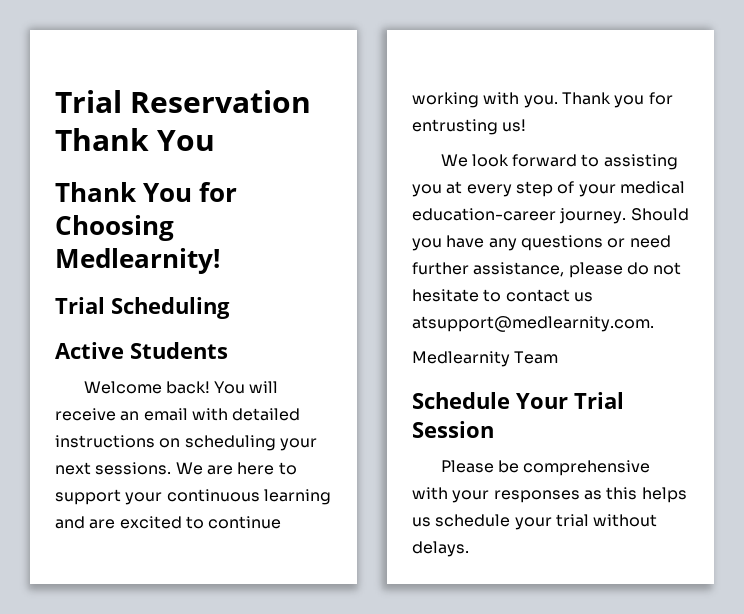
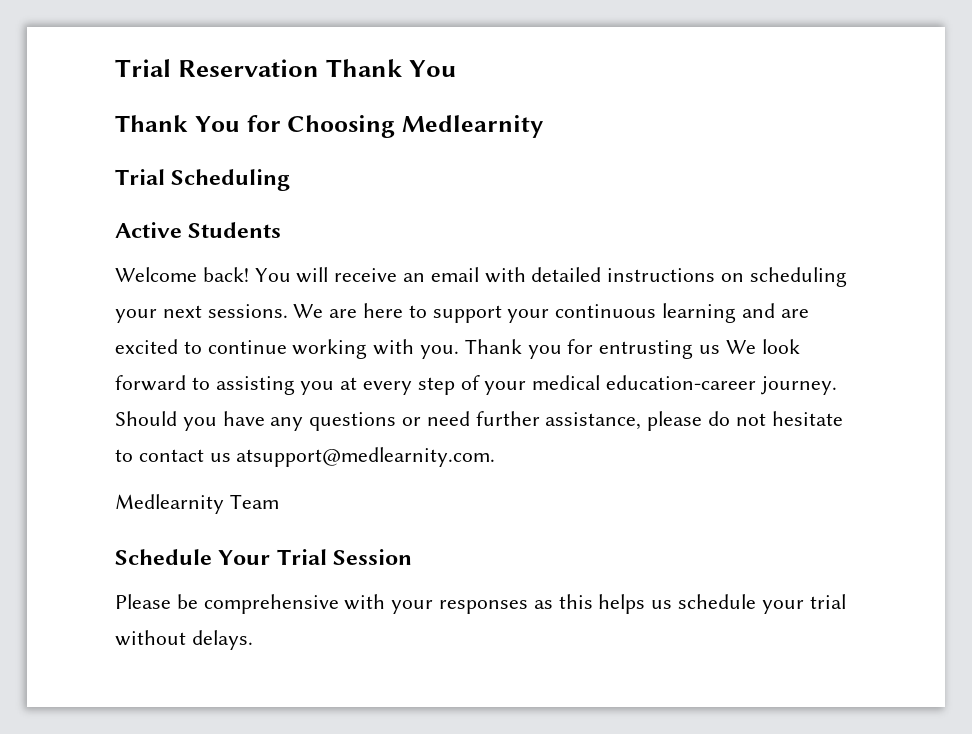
[55,248,220,274] Medlearnity! -> [402,115,543,138] Medlearnity
[502,119,527,132] us! // -> [699,345,721,354] us

